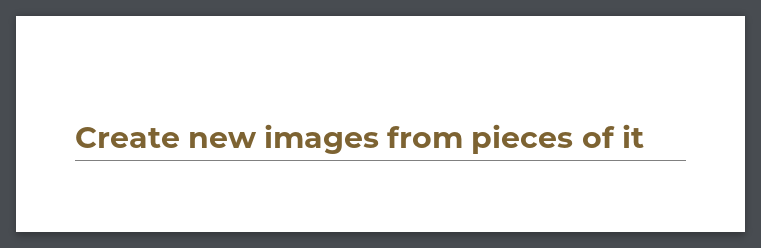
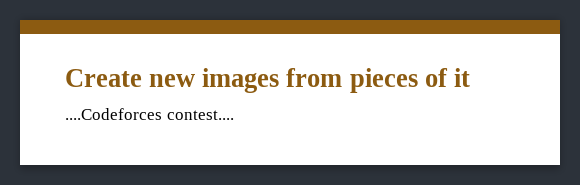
(644, 136) none -> [65,108,234,120] // ....Codeforces contest....

